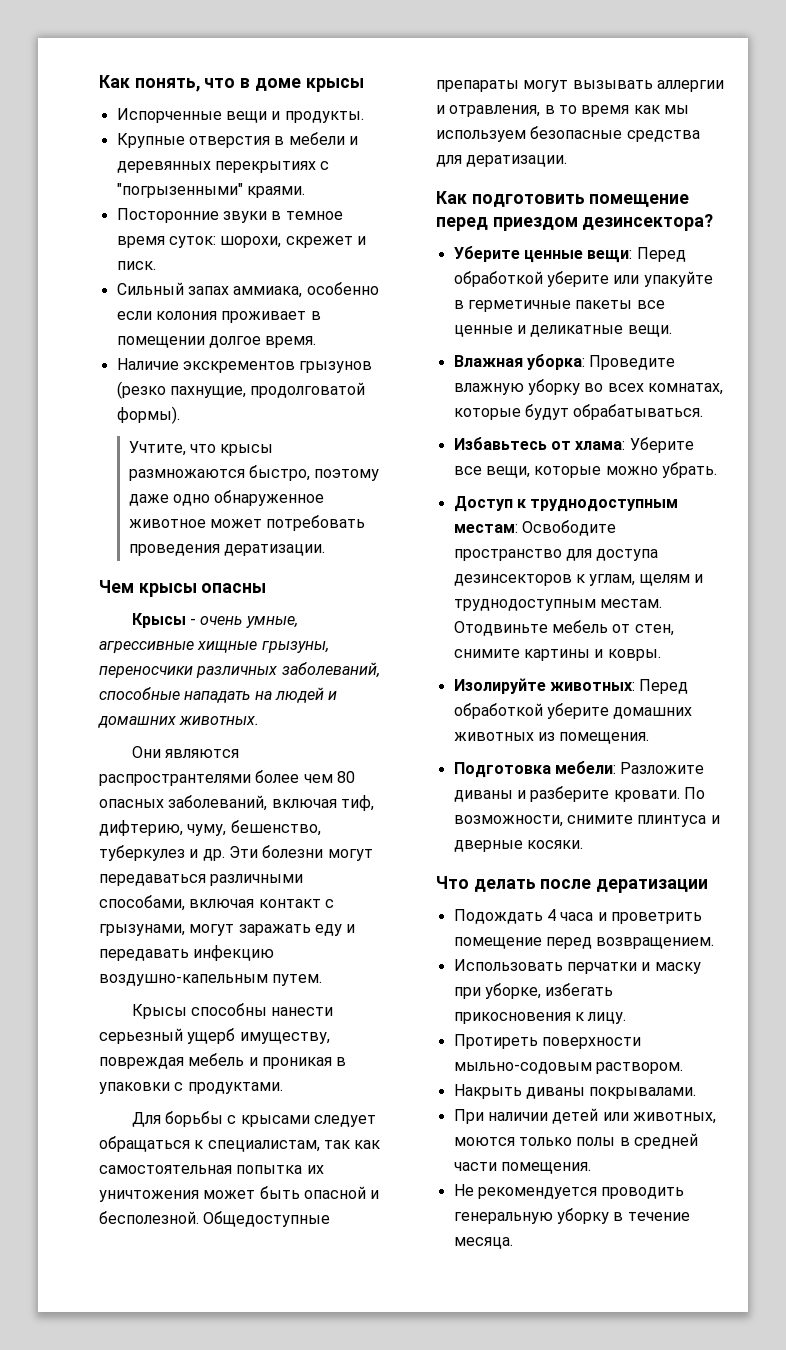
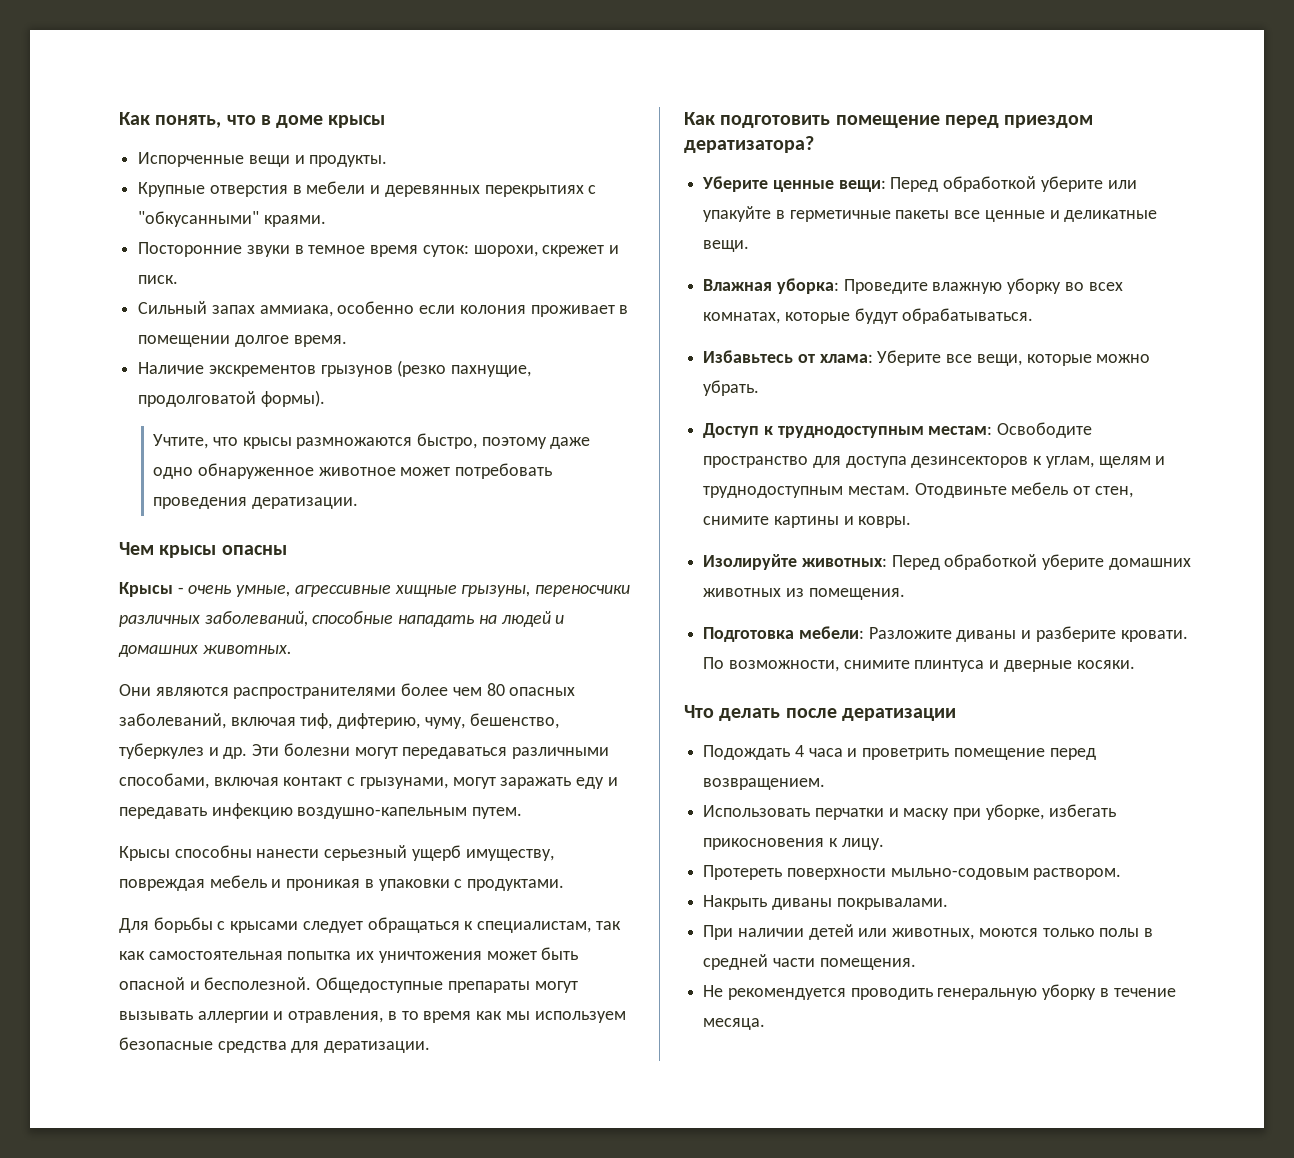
[116,183,243,198] "погрызенными" -> [138,211,260,227] "обкусанными"
[99,774,251,786] распространтелями -> [233,687,397,699] распространителями
[582,214,714,231] дезинсектора? -> [684,136,814,153] дератизатора?
[453,1034,538,1049] Протиреть -> [703,865,783,880] Протереть

